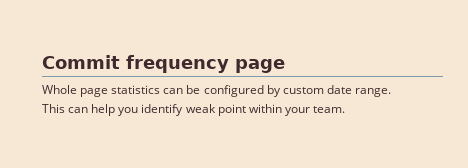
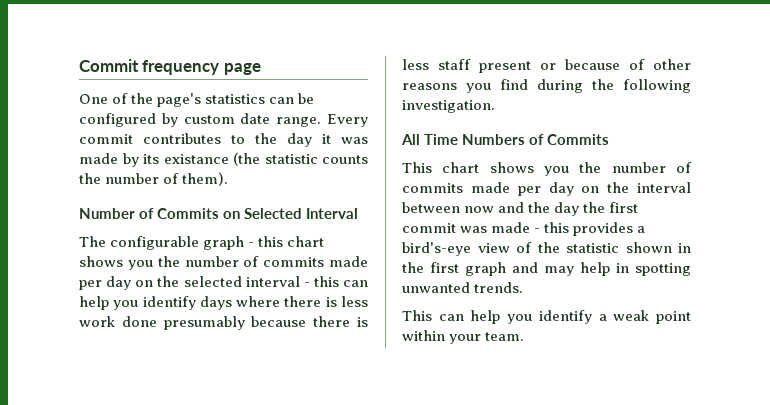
[42,85,109,97] Whole page -> [79,93,202,107] One of the page's
(391, 92) none -> [327,114,368,127] [79,133,368,147] [79,152,368,167] [79,172,229,186] [79,208,359,219] [79,236,325,250] [79,256,368,270] [79,276,368,290] [79,296,368,310] [79,316,369,330] [402,59,691,73] [402,79,691,93] [402,100,495,113] [401,134,610,145] [402,162,692,176] [402,182,691,196] [402,202,639,216] [402,222,646,236] [402,242,691,256] [402,262,691,276] [402,282,524,293] Every commit contributes to the day it was made by its existance (the statistic counts the number of them). // Number of Commits on Selected Interval // The configurable graph - this chart shows you the number of commits made per day on the selected interval - this can help you identify days where there is less work done presumably because there is less staff present or because of other reasons you find during the following investigation. // All Time Numbers of Commits // This chart shows you the number of commits made per day on the interval between now and the day the first commit was made - this provides a bird's-eye view of the statistic shown in the first graph and may help in spotting unwanted trends.
(184, 110) none -> [598,314,607,321] a

